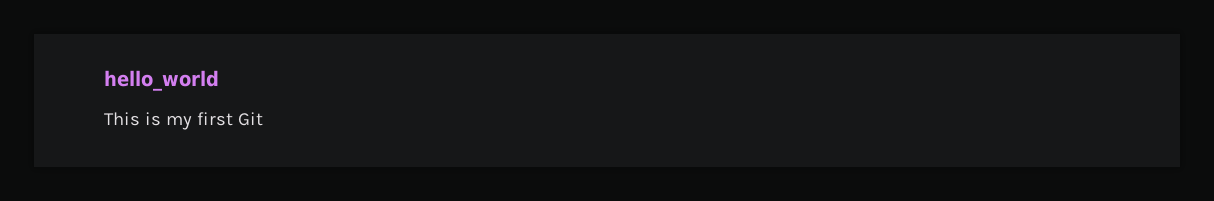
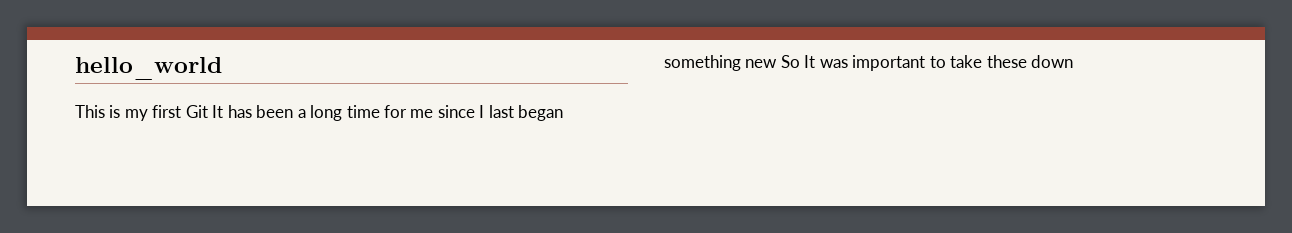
(263, 119) none -> [212,105,564,121] [664,55,1074,71] It has been a long time for me since I last began something new So It was important to take these down

